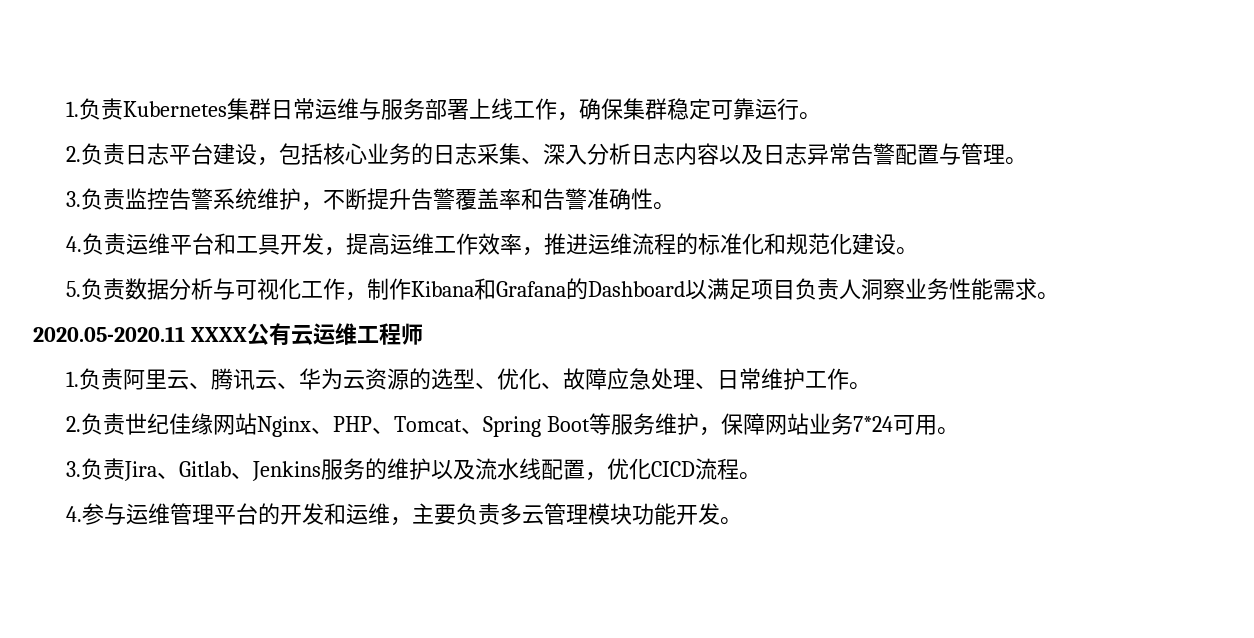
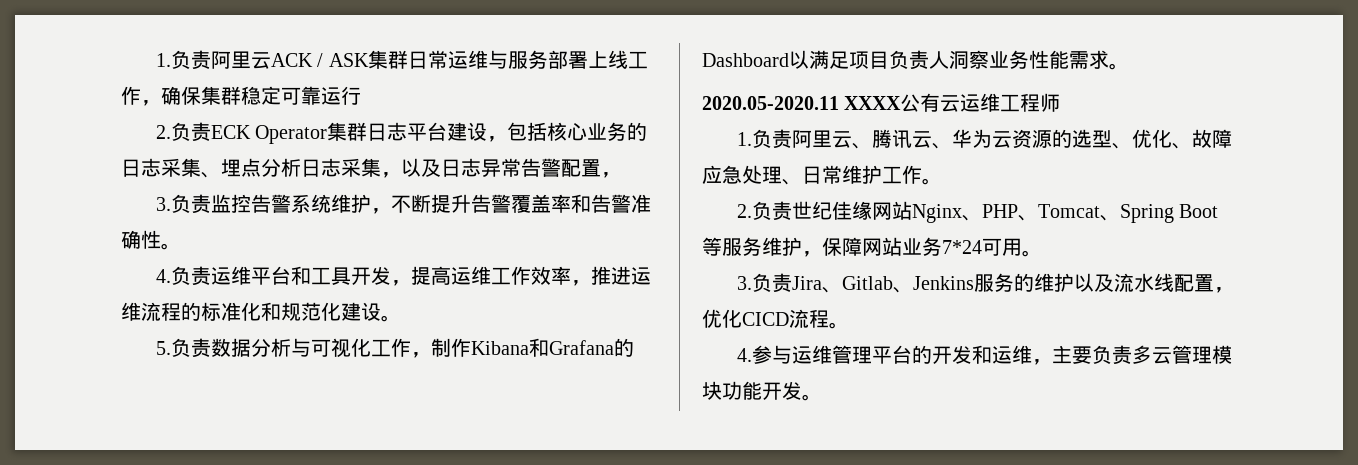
[66,98,228,120] 1.负责Kubernetes -> [155,50,369,70] 1.负责阿里云ACK / ASK
[799,112,822,120] [66,143,126,165] 。 // 2.负责 -> [155,122,368,144] // 2.负责ECK Operator集群
[543,143,588,165] 深入 -> [221,158,261,177] 埋点
[675,143,720,165] 内容 -> [341,158,401,178] 采集，
[939,143,1028,165] 与管理。 -> [601,172,621,178] ，

